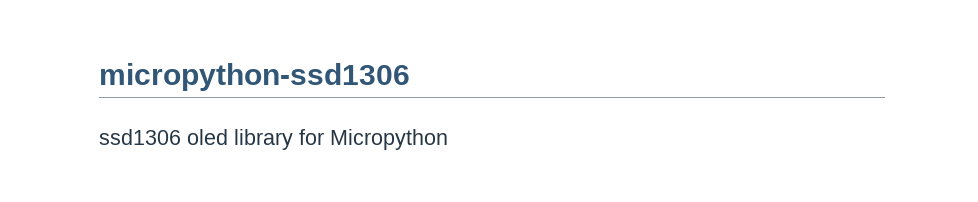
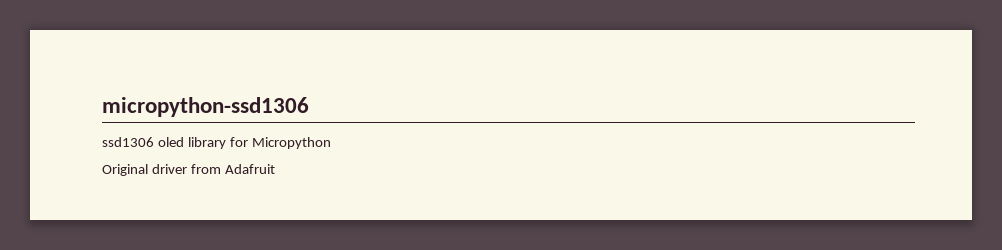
(448, 139) none -> [102,164,275,176] // Original driver from Adafruit

